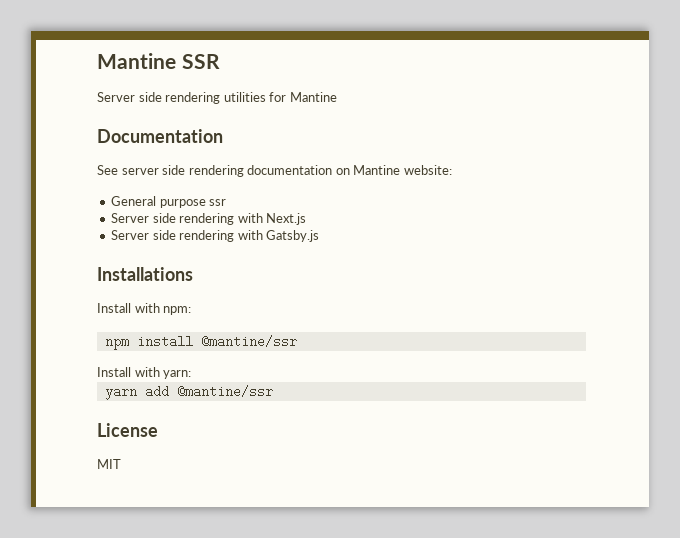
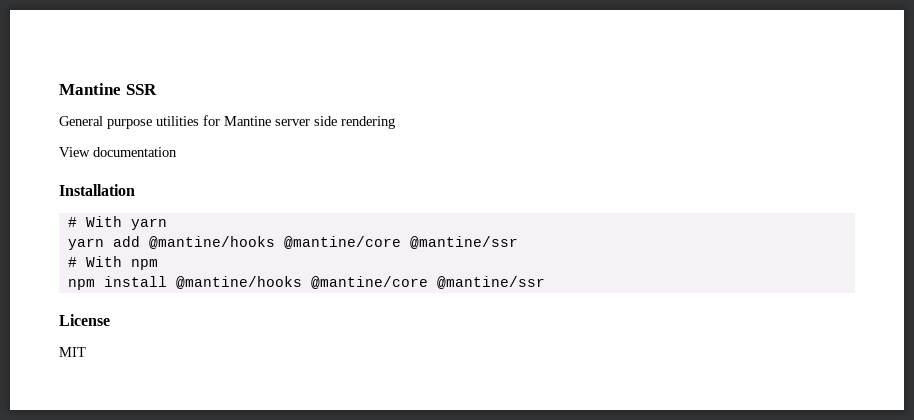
[97,92,221,104] Server side rendering -> [59,116,152,129] General purpose
[97,129,223,143] [97,165,118,175] // Documentation // See -> (271, 121) none
(244, 171) none -> [59,147,90,157] // View
[335,165,452,175] [111,196,227,208] [111,213,307,225] [111,230,320,242] [97,267,193,281] [97,303,192,315] [104,335,297,350] [97,367,192,379] [104,385,169,400] on Mantine website: // General purpose ssr // Server side rendering with Next.js // Server side rendering with Gatsby.js // Installations // Install with npm: // npm install @mantine/ssr // Install with yarn: // yarn add -> [59,184,135,196] [67,216,167,230] [67,236,518,250] [67,256,158,270] [67,276,428,290] // Installation // # With yarn // yarn add @mantine/hooks @mantine/core @mantine/ssr // # With npm // npm install @mantine/hooks @mantine/core

